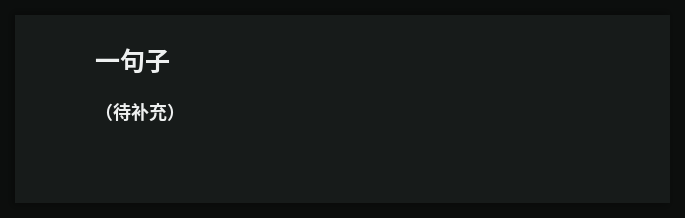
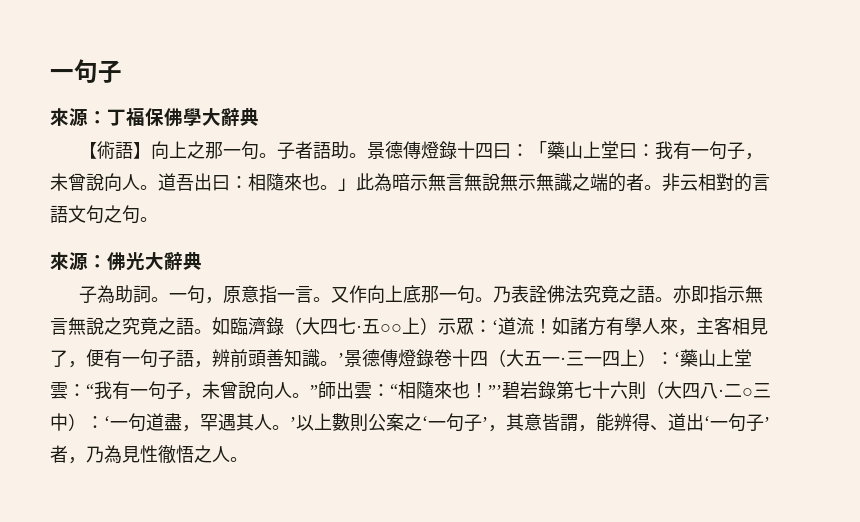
[95,103,185,122] （待补充） -> [50,107,259,127] [79,141,764,160] [50,173,770,192] [50,205,158,224] [50,251,202,271] [79,285,764,304] [50,317,768,336] [50,349,752,368] [50,381,771,400] [50,413,770,432] [50,445,248,464] 來源：丁福保佛學大辭典 // 【術語】向上之那一句。子者語助。景德傳燈錄十四曰：「藥山上堂曰：我有一句子，未曾說向人。道吾出曰：相隨來也。」此為暗示無言無說無示無識之端的者。非云相對的言語文句之句。 // 來源：佛光大辭典 // 子為助詞。一句，原意指一言。又作向上底那一句。乃表詮佛法究竟之語。亦即指示無言無說之究竟之語。如臨濟錄（大四七·五○○上）示眾：‘道流！如諸方有學人來，主客相見了，便有一句子語，辨前頭善知識。’景德傳燈錄卷十四（大五一·三一四上）：‘藥山上堂雲：“我有一句子，未曾說向人。”師出雲：“相隨來也！”’碧岩錄第七十六則（大四八·二○三中）：‘一句道盡，罕遇其人。’以上數則公案之‘一句子’，其意皆謂，能辨得、道出‘一句子’者，乃為見性徹悟之人。

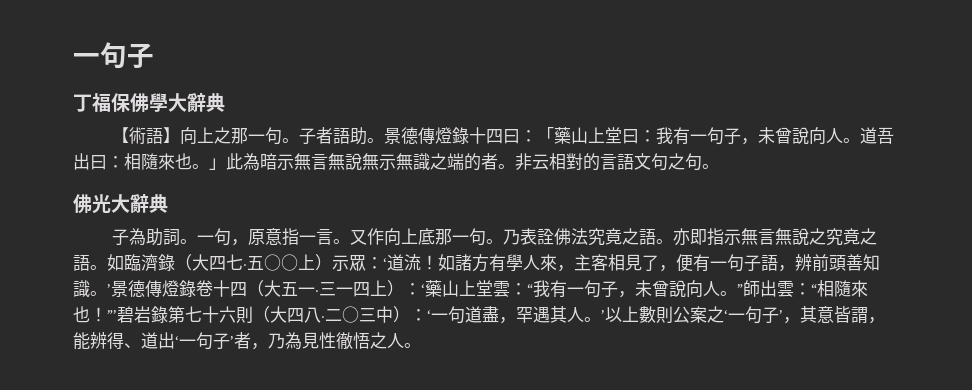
[50,108,107,126] 來源： -> (154, 56) none
[50,252,107,270] 來源： -> (719, 166) none

